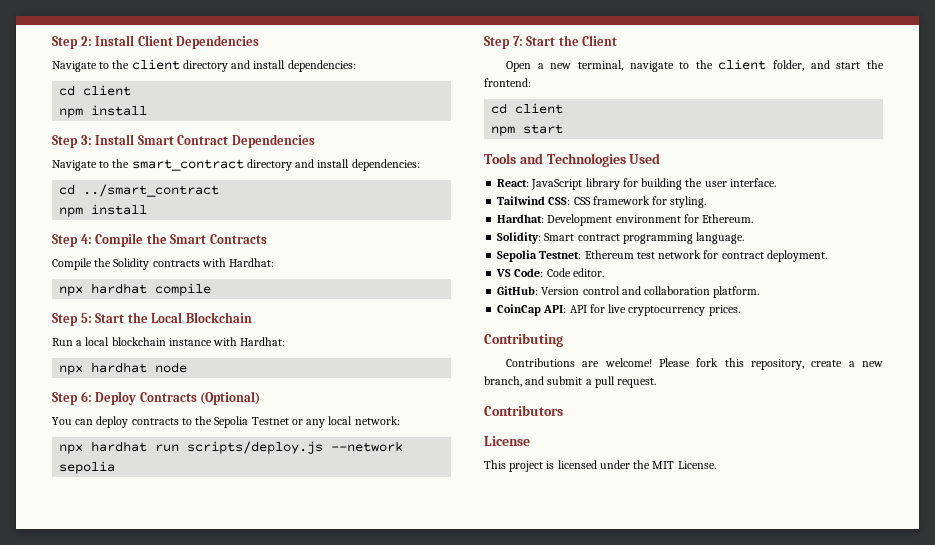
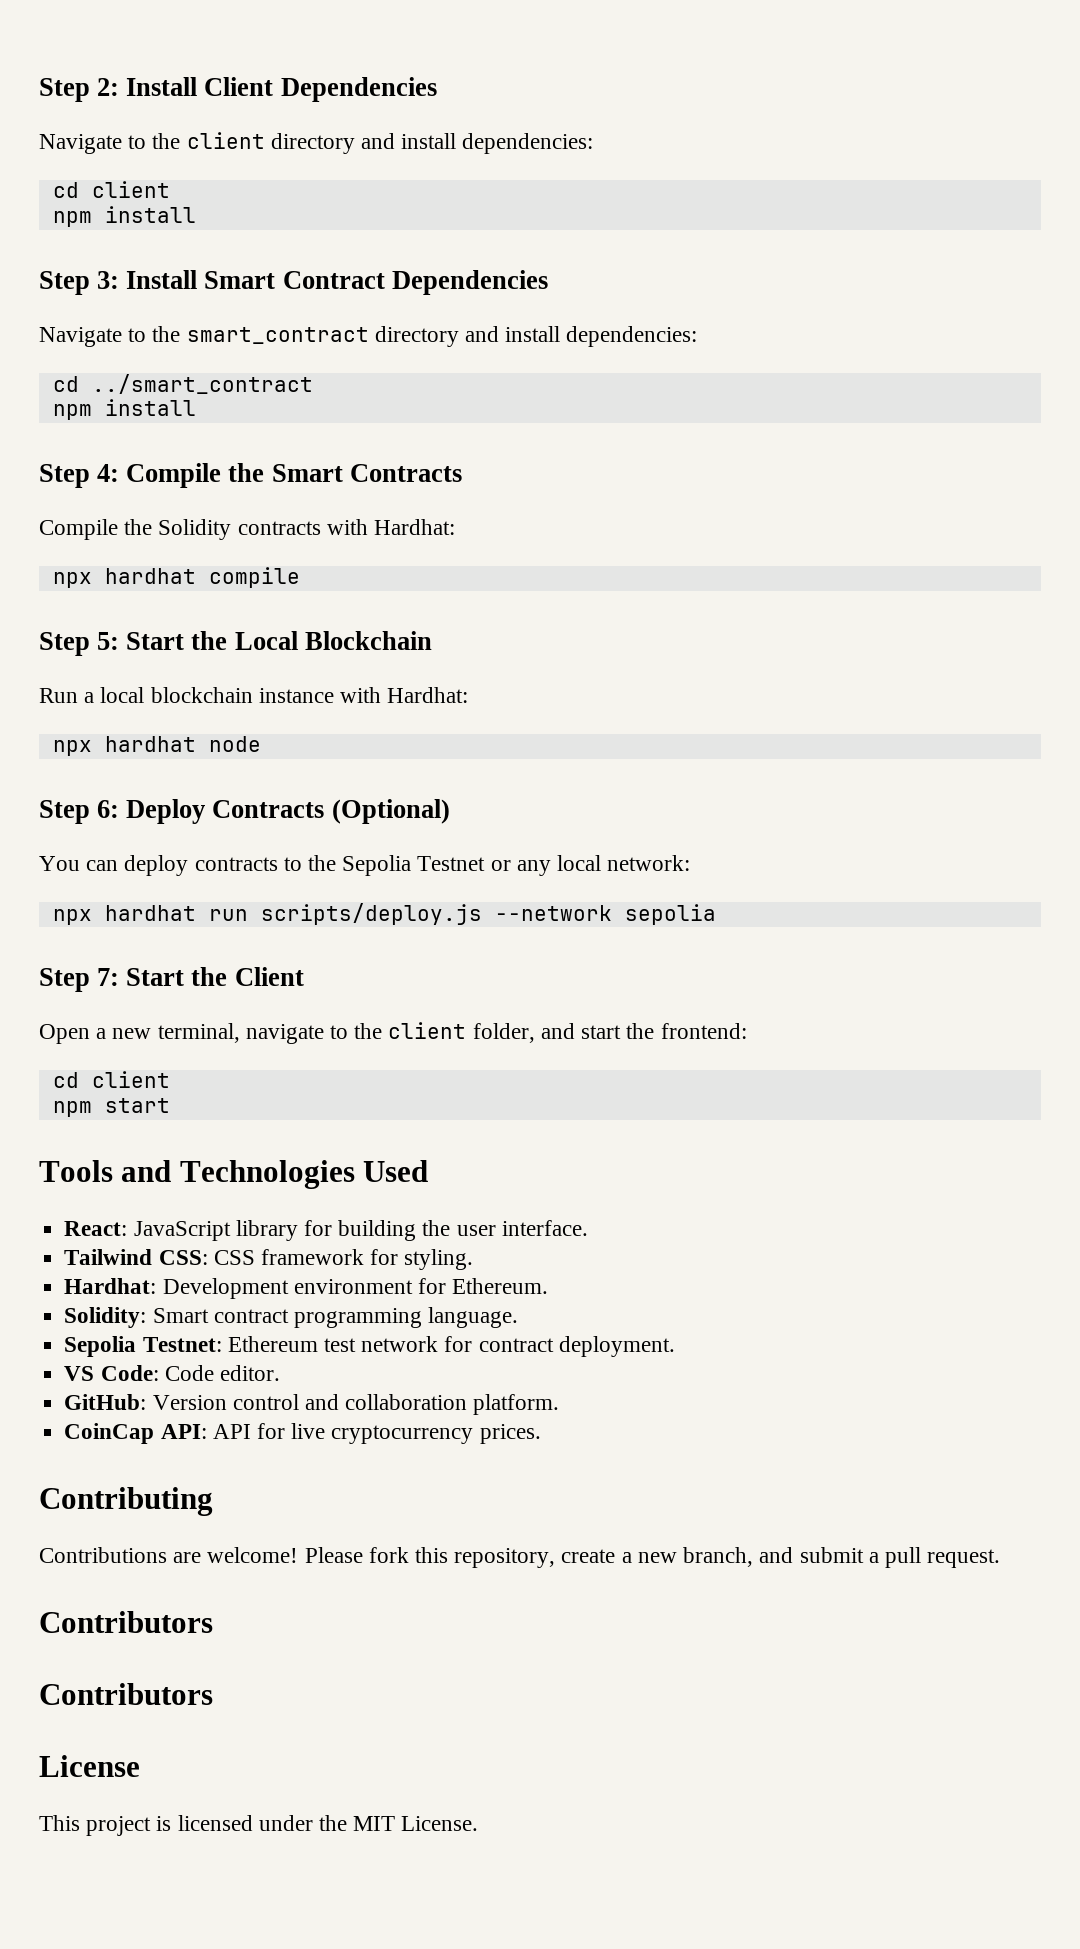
(563, 410) none -> [39,1683,213,1705] // Contributors

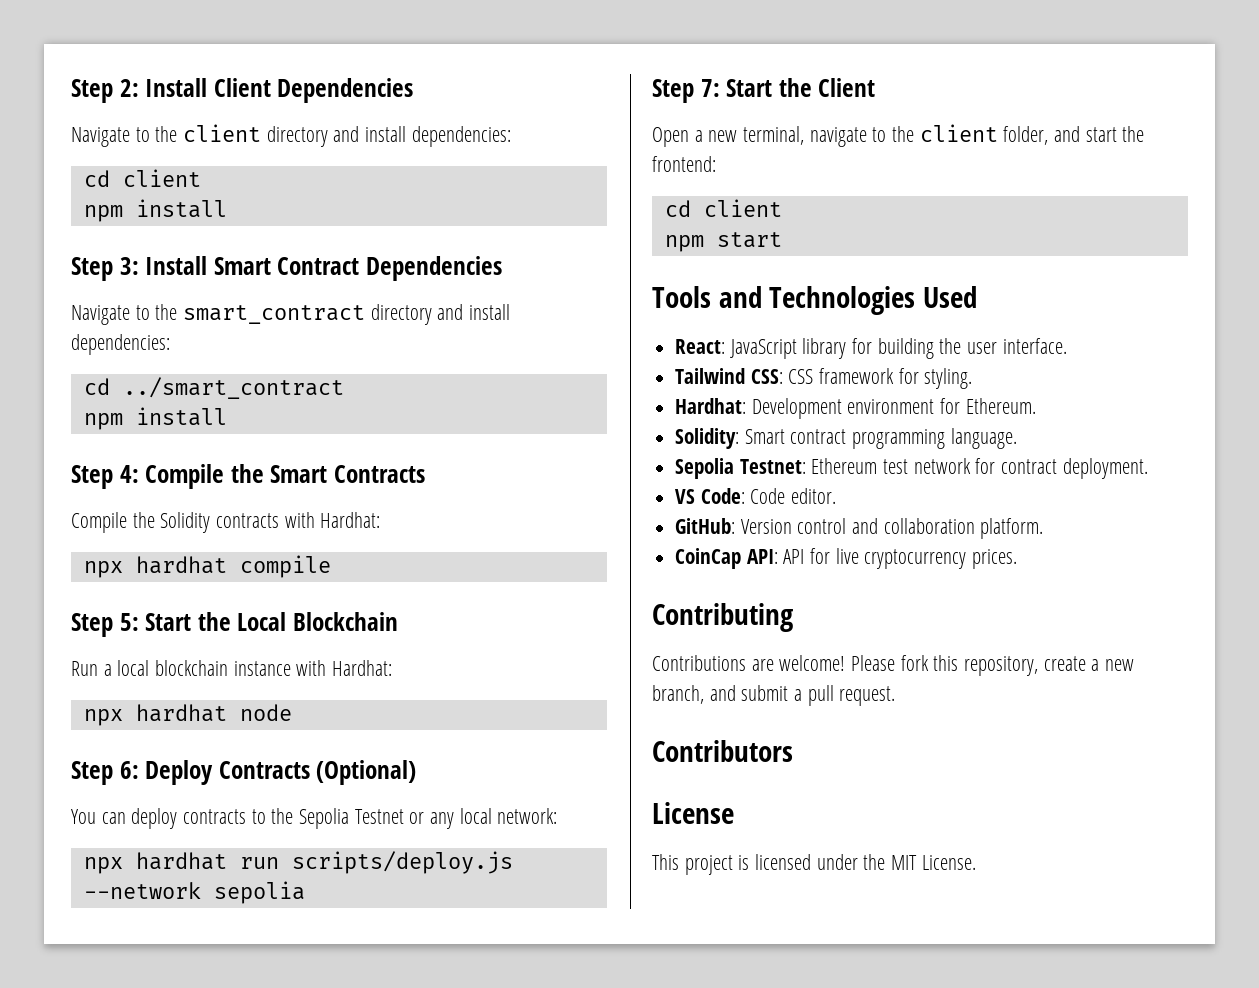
[39,1683,213,1705] // Contributors -> (793, 751) none

